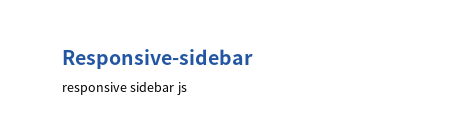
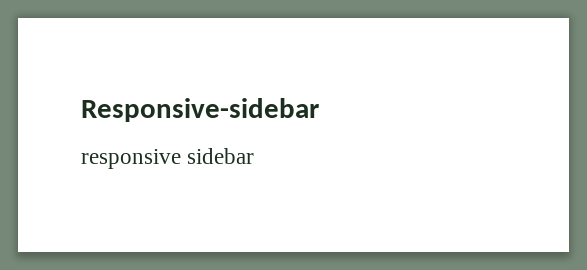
[176,82,187,95] js -> (255, 156) none

